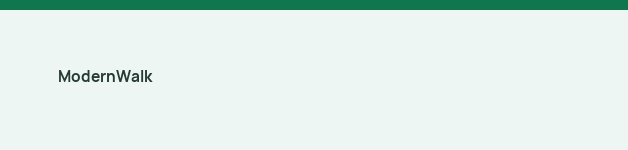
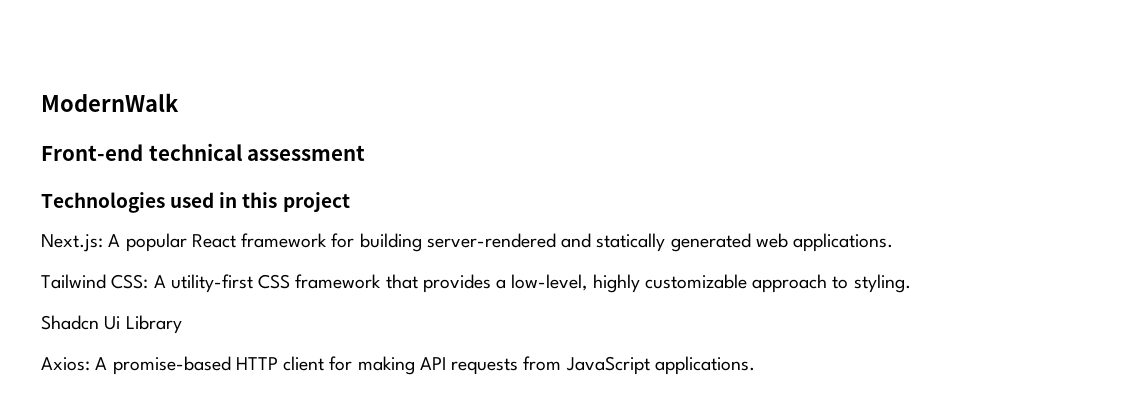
(153, 76) none -> [41,143,366,161] [41,192,350,213] [41,233,894,252] [41,274,911,293] [41,315,182,334] [41,356,755,375] // Front-end technical assessment // Technologies used in this project // Next.js: A popular React framework for building server-rendered and statically generated web applications. // Tailwind CSS: A utility-first CSS framework that provides a low-level, highly customizable approach to styling. // Shadcn Ui Library // Axios: A promise-based HTTP client for making API requests from JavaScript applications.

